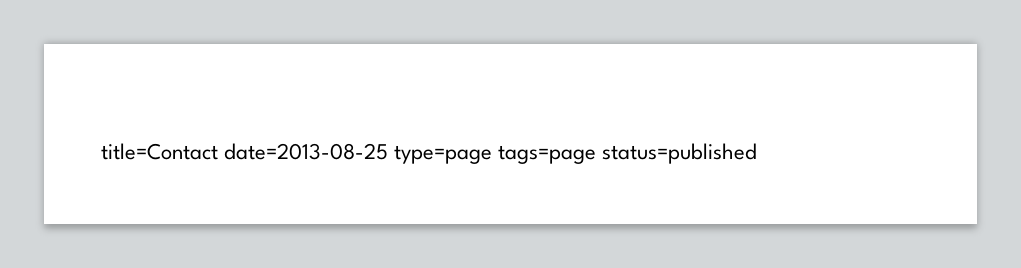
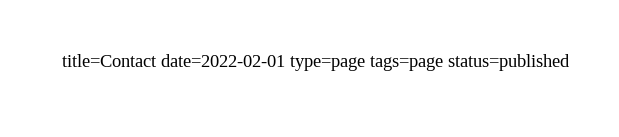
[224,143,389,160] date=2013-08-25 -> [161,54,285,67] date=2022-02-01

